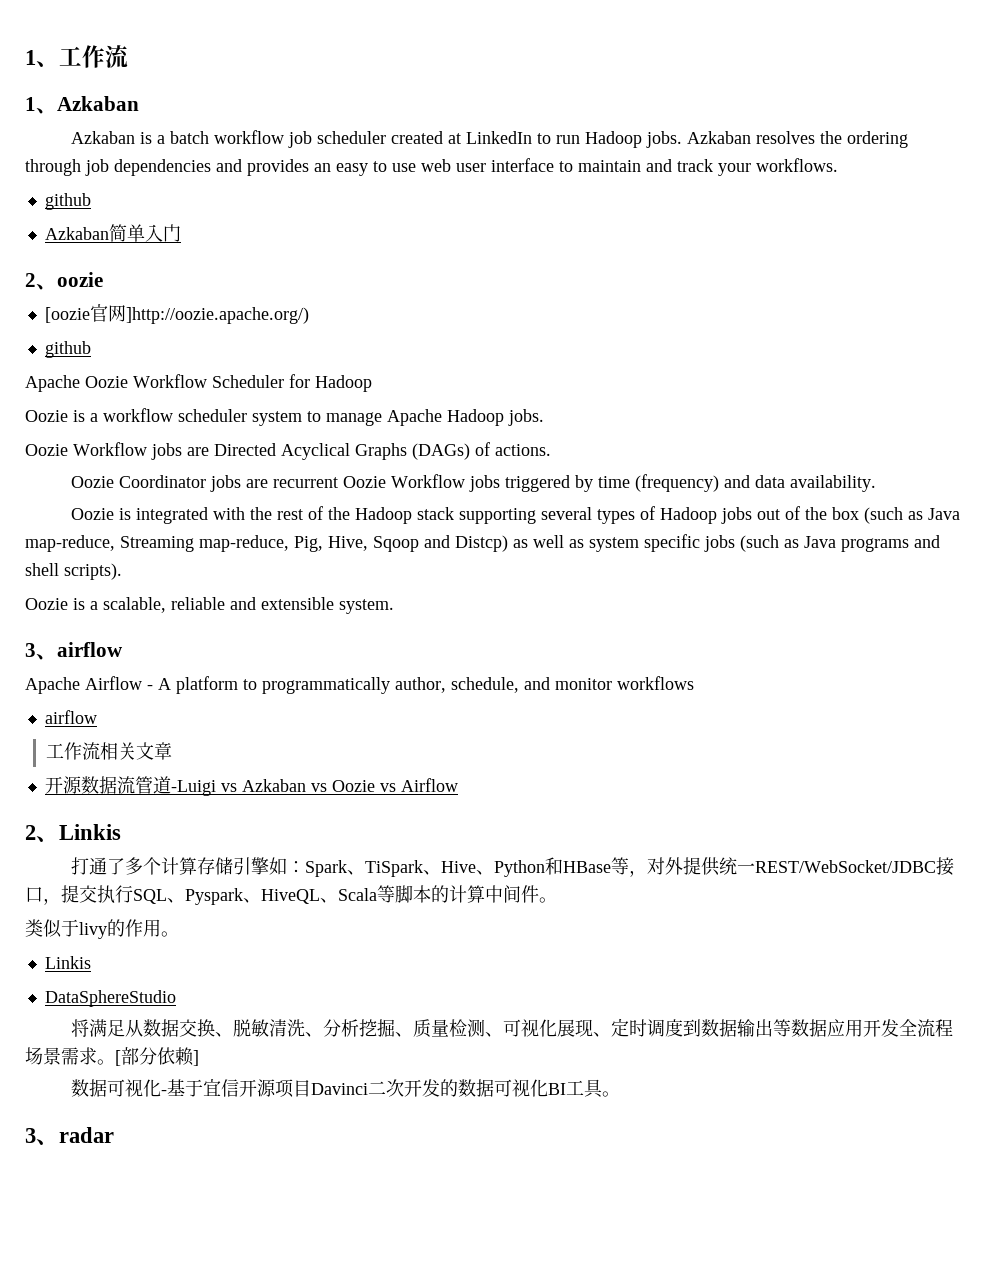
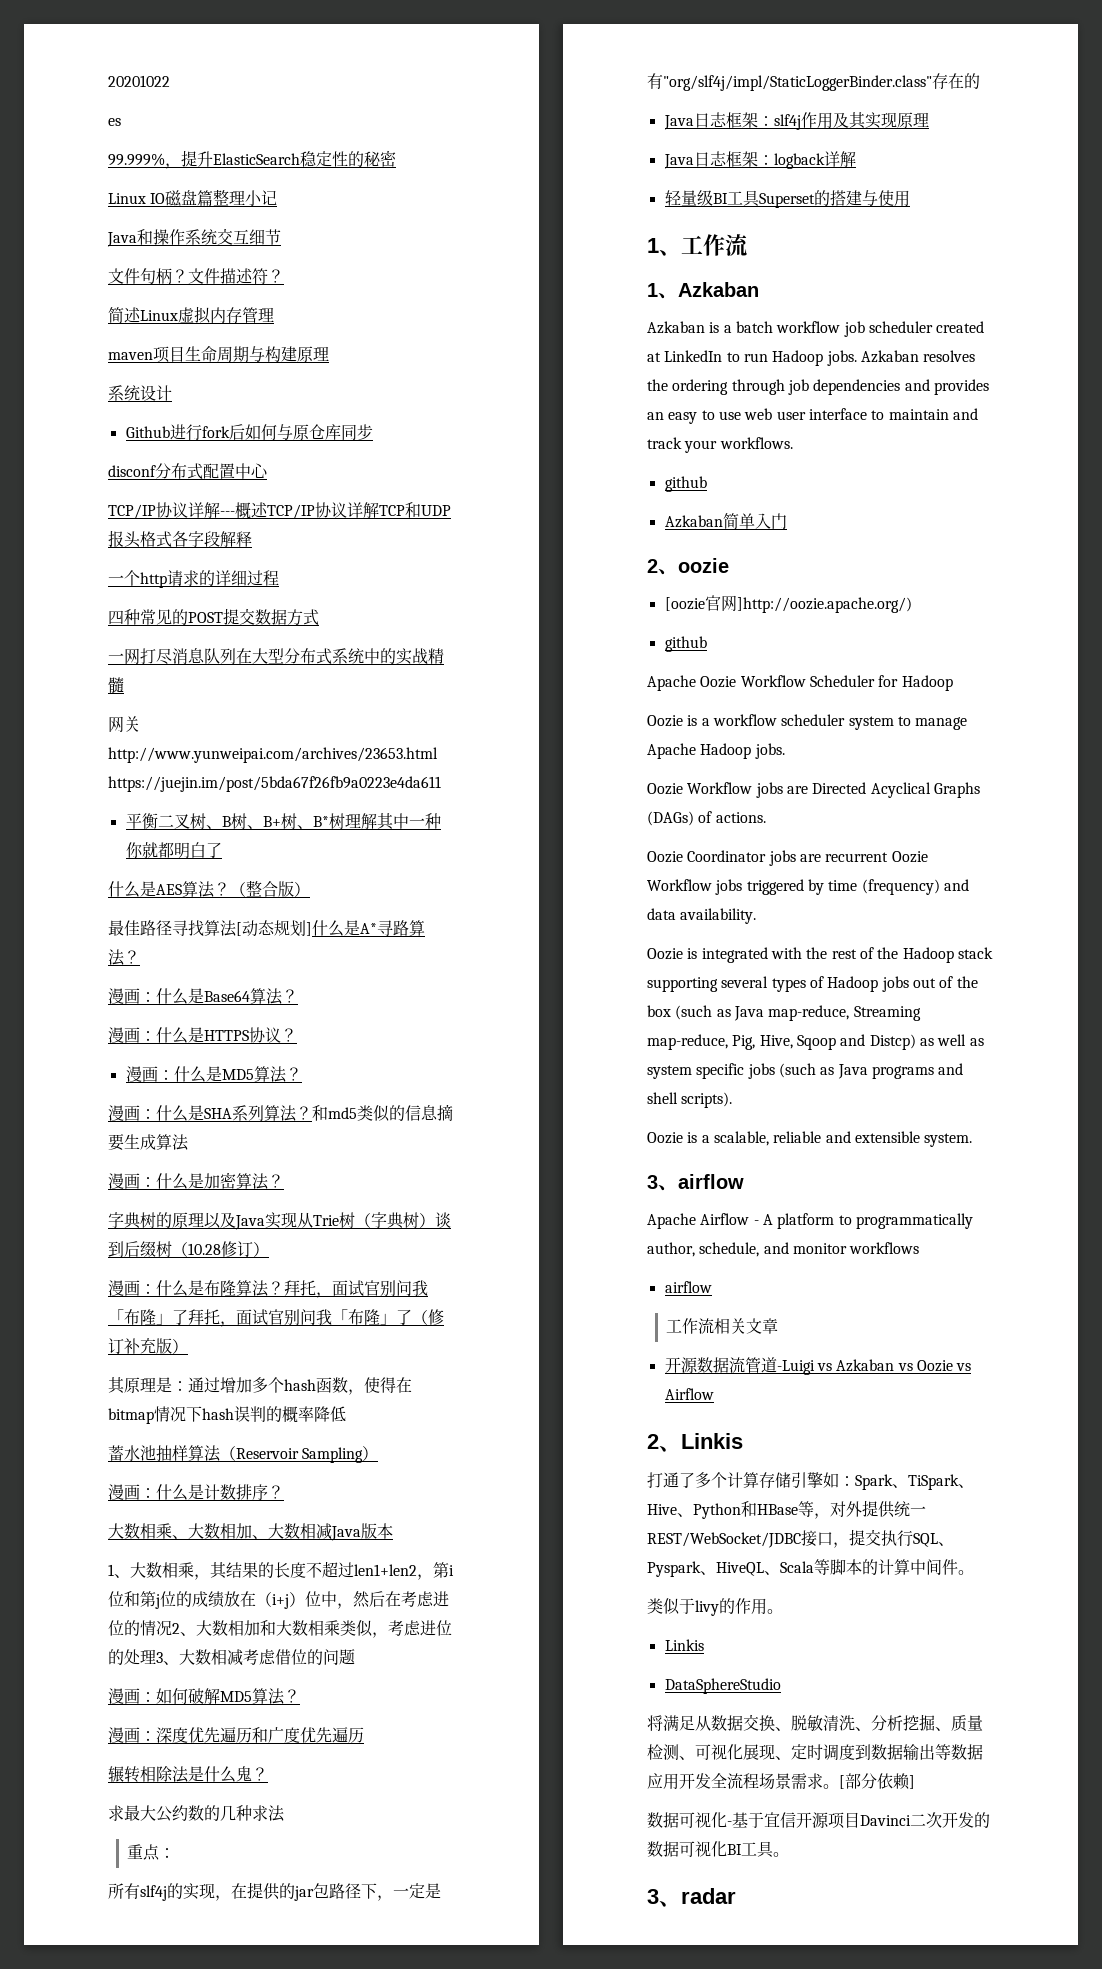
(25, 57) none -> [108,75,170,87] [108,118,121,126] [108,150,396,169] [108,189,278,207] [107,228,281,247] [108,268,284,284] [108,306,274,324] [108,346,329,363] [108,385,172,401] [125,424,373,441] [108,463,268,479] [108,502,451,519] [108,530,252,548] [108,570,279,588] [108,608,319,626] [108,648,444,665] [108,677,124,693] [108,716,140,733] [108,747,438,763] [108,776,441,792] [125,813,441,830] [125,842,222,859] [108,880,310,898] [108,920,425,937] [108,949,140,966] [108,988,298,1005] [108,1027,297,1044] [125,1066,302,1083] [108,1104,453,1122] [108,1134,189,1151] [108,1172,284,1190] [108,1212,451,1230] [108,1241,269,1257] [108,1280,428,1298] [108,1309,444,1327] [108,1338,188,1354] [108,1377,412,1395] [108,1406,346,1424] [108,1445,379,1463] [108,1484,284,1501] [108,1523,393,1541] [108,1561,454,1580] [108,1591,449,1609] [108,1620,452,1638] [108,1649,355,1666] [108,1688,300,1705] [108,1727,364,1743] [108,1766,268,1783] [108,1805,285,1822] [127,1844,176,1861] [108,1882,441,1901] [647,73,980,91] [663,112,929,130] [663,151,856,169] [664,190,910,208] 20201022 // es // 99.999%，提升ElasticSearch稳定性的秘密 // Linux IO磁盘篇整理小记 // Java和操作系统交互细节 // 文件句柄？文件描述符？ // 简述Linux虚拟内存管理 // maven项目生命周期与构建原理 // 系统设计 // Github进行fork后如何与原仓库同步 // disconf分布式配置中心 // TCP/IP协议详解---概述TCP/IP协议详解TCP和UDP报头格式各字段解释 // 一个http请求的详细过程 // 四种常见的POST提交数据方式 // 一网打尽消息队列在大型分布式系统中的实战精髓 // 网关http://www.yunweipai.com/archives/23653.html https://juejin.im/post/5bda67f26fb9a0223e4da611 // 平衡二叉树、B树、B+树、B*树理解其中一种你就都明白了 // 什么是AES算法？（整合版） // 最佳路径寻找算法[动态规划]什么是A*寻路算法？ // 漫画：什么是Base64算法？ // 漫画：什么是HTTPS协议？ // 漫画：什么是MD5算法？ // 漫画：什么是SHA系列算法？和md5类似的信息摘要生成算法 // 漫画：什么是加密算法？ // 字典树的原理以及Java实现从Trie树（字典树）谈到后缀树（10.28修订） // 漫画：什么是布隆算法？拜托，面试官别问我「布隆」了拜托，面试官别问我「布隆」了（修订补充版） // 其原理是：通过增加多个hash函数，使得在bitmap情况下hash误判的概率降低 // 蓄水池抽样算法（Reservoir Sampling） // 漫画：什么是计数排序？ // 大数相乘、大数相加、大数相减Java版本 // 1、大数相乘，其结果的长度不超过len1+len2，第i位和第j位的成绩放在（i+j）位中，然后在考虑进位的情况2、大数相加和大数相乘类似，考虑进位的处理3、大数相减考虑借位的问题 // 漫画：如何破解MD5算法？ // 漫画：深度优先遍历和广度优先遍历 // 辗转相除法是什么鬼？ // 求最大公约数的几种求法 // 重点： // 所有slf4j的实现，在提供的jar包路径下，一定是有"org/slf4j/impl/StaticLoggerBinder.class"存在的 // Java日志框架：slf4j作用及其实现原理 // Java日志框架：logback详解 // 轻量级BI工具Superset的搭建与使用 //

